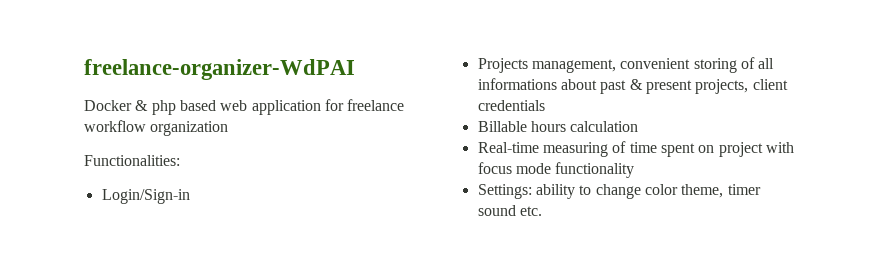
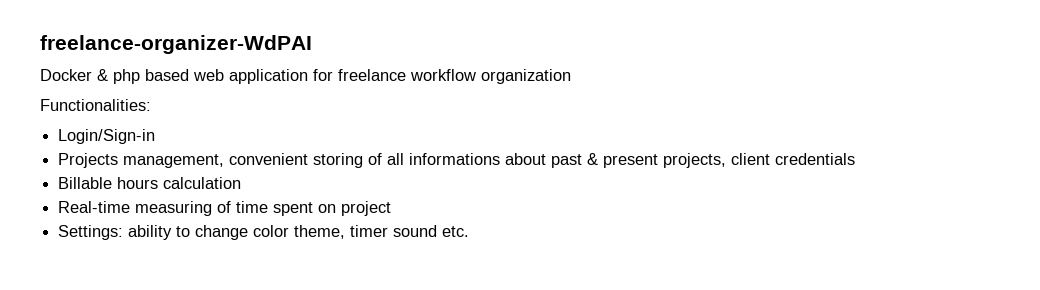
[765,142,794,153] [477,162,635,178] with focus mode functionality -> (392, 208) none

